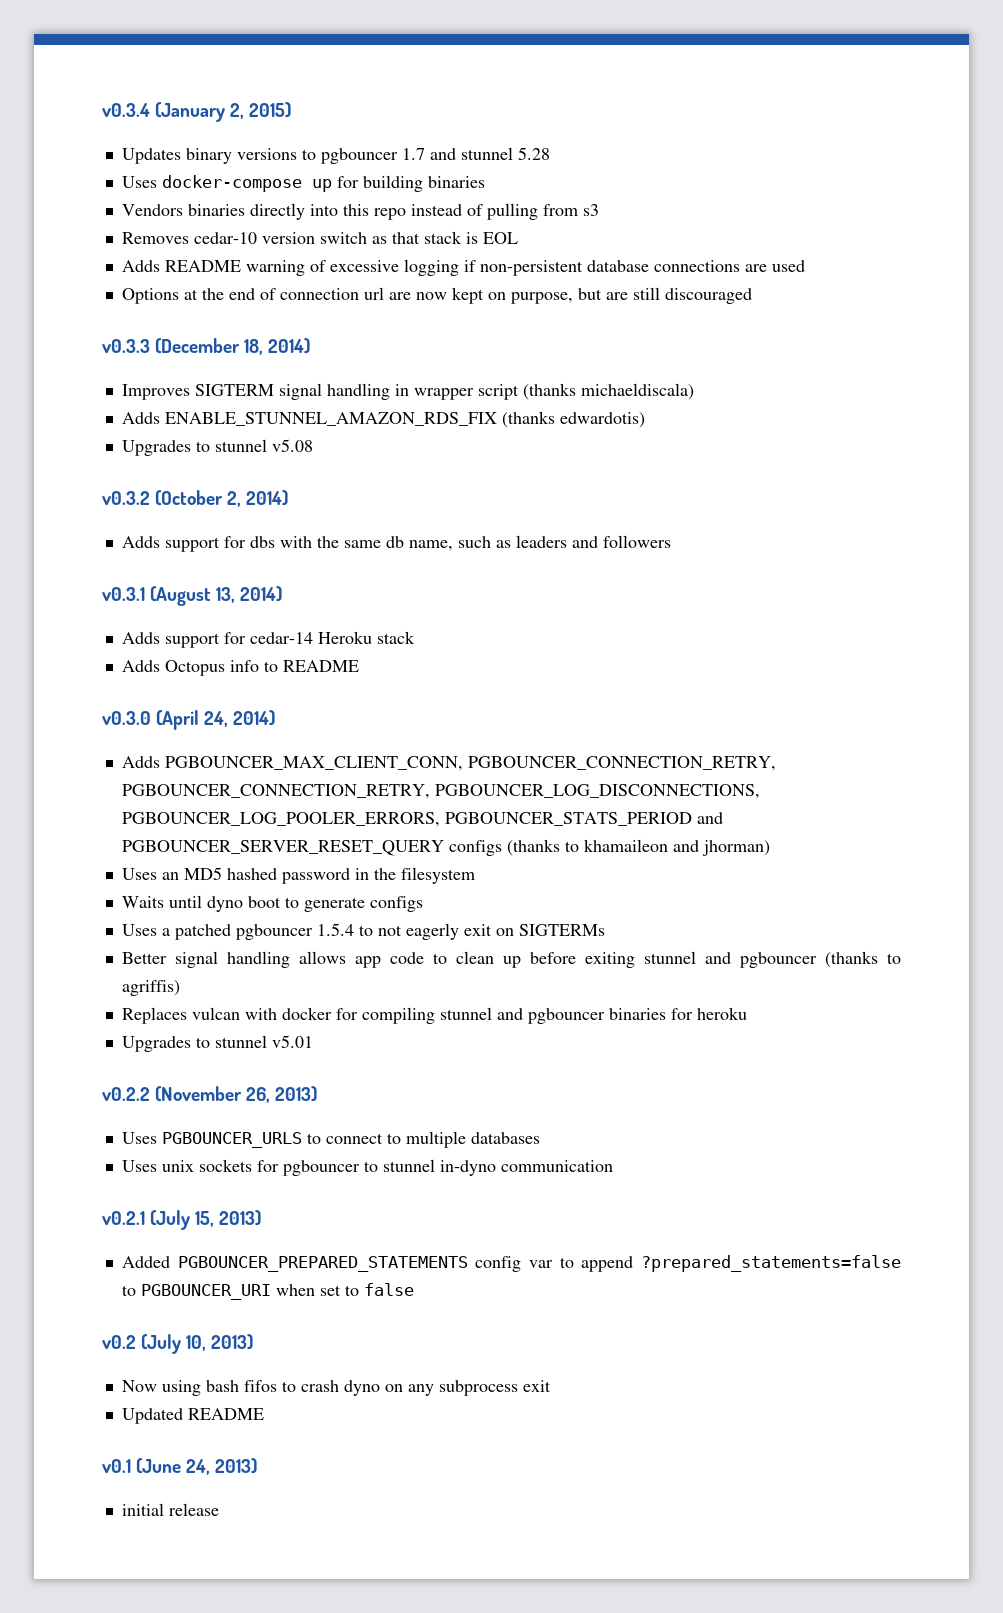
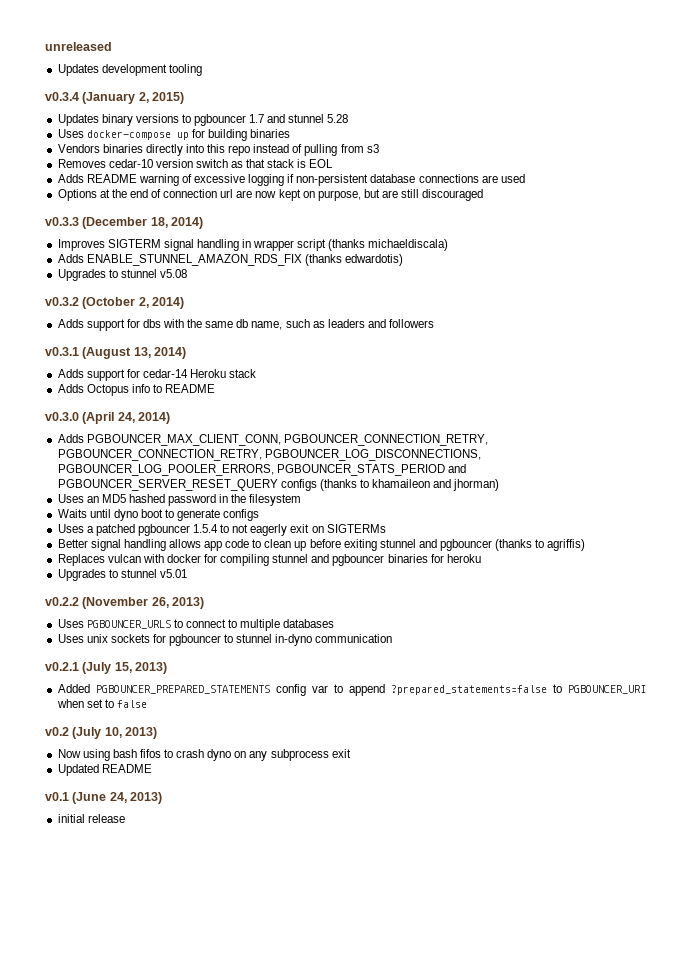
(102, 110) none -> [45,42,112,51] [57,64,202,76] unreleased // Updates development tooling //

